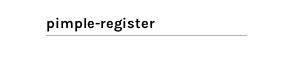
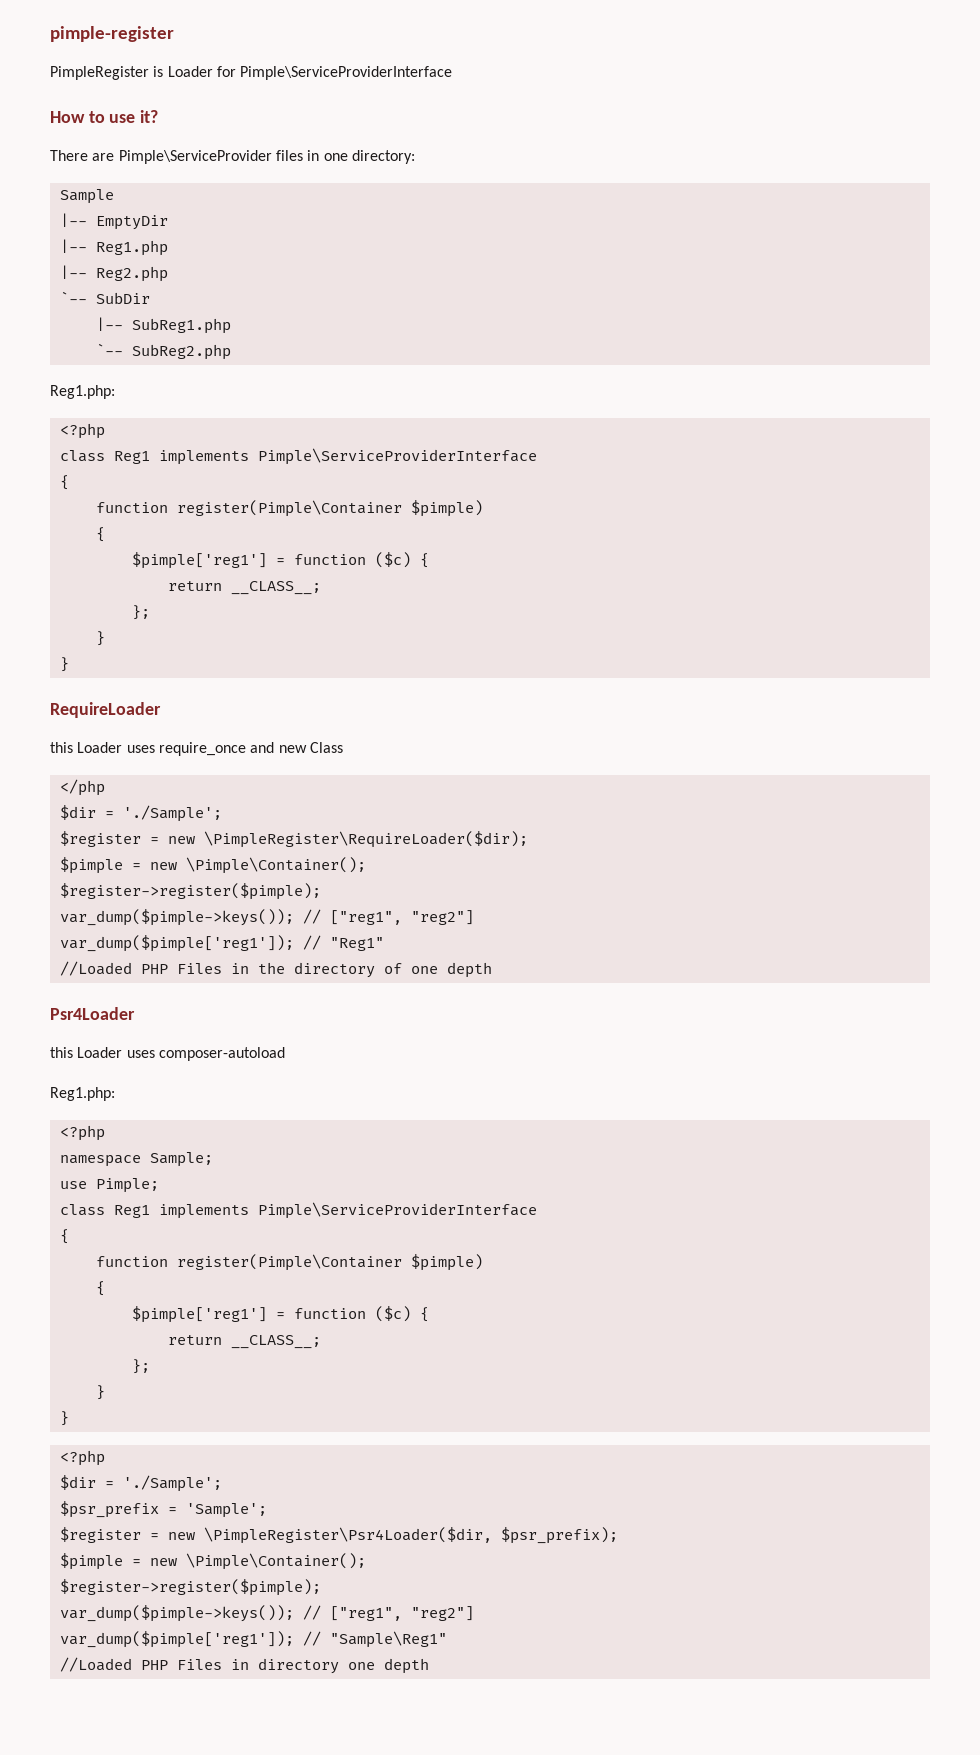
(155, 24) none -> [50,66,453,80] [50,110,159,123] [50,150,415,164] [59,189,114,204] [59,213,168,230] [59,239,168,256] [59,265,168,282] [59,291,150,304] [95,317,231,334] [95,343,231,360] [50,385,115,399] [59,423,105,439] [59,448,537,465] [59,475,69,490] [95,500,483,517] [95,527,105,542] [131,552,429,569] [167,581,321,595] [131,605,150,620] [95,631,105,646] [59,657,69,672] [50,702,161,718] [50,742,343,756] [59,779,105,796] [59,805,222,822] [59,831,528,848] [59,857,366,874] [59,883,321,900] [59,909,474,926] [59,935,384,952] [59,961,492,978] [50,1007,135,1020] [50,1047,285,1061] [50,1087,115,1101] [59,1125,105,1141] [59,1152,213,1167] [59,1178,159,1193] [59,1202,537,1219] [59,1229,69,1244] [95,1254,483,1271] [95,1281,105,1296] [131,1306,429,1323] [167,1335,321,1349] [131,1359,150,1374] [95,1385,105,1400] [59,1411,69,1426] [59,1450,105,1466] [59,1475,222,1492] [59,1501,267,1518] [59,1527,618,1544] [59,1553,366,1570] [59,1579,321,1596] [59,1605,474,1622] [59,1631,447,1648] [59,1657,429,1674] // PimpleRegister is Loader for Pimple\ServiceProviderInterface // How to use it? // There are Pimple\ServiceProvider files in one directory: // Sample // |-- EmptyDir // |-- Reg1.php // |-- Reg2.php // `-- SubDir // |-- SubReg1.php // `-- SubReg2.php // Reg1.php: // <?php // class Reg1 implements Pimple\ServiceProviderInterface // { // function register(Pimple\Container $pimple) // { // $pimple['reg1'] = function ($c) { // return __CLASS__; // }; // } // } // RequireLoader // this Loader uses require_once and new Class // </php // $dir = './Sample'; // $register = new \PimpleRegister\RequireLoader($dir); // $pimple = new \Pimple\Container(); // $register->register($pimple); // var_dump($pimple->keys()); // ["reg1", "reg2"] // var_dump($pimple['reg1']); // "Reg1" // //Loaded PHP Files in the directory of one depth // Psr4Loader // this Loader uses composer-autoload // Reg1.php: // <?php // namespace Sample; // use Pimple; // class Reg1 implements Pimple\ServiceProviderInterface // { // function register(Pimple\Container $pimple) // { // $pimple['reg1'] = function ($c) { // return __CLASS__; // }; // } // } // <?php // $dir = './Sample'; // $psr_prefix = 'Sample'; // $register = new \PimpleRegister\Psr4Loader($dir, $psr_prefix); // $pimple = new \Pimple\Container(); // $register->register($pimple); // var_dump($pimple->keys()); // ["reg1", "reg2"] // var_dump($pimple['reg1']); // "Sample\Reg1" // //Loaded PHP Files in directory one depth

